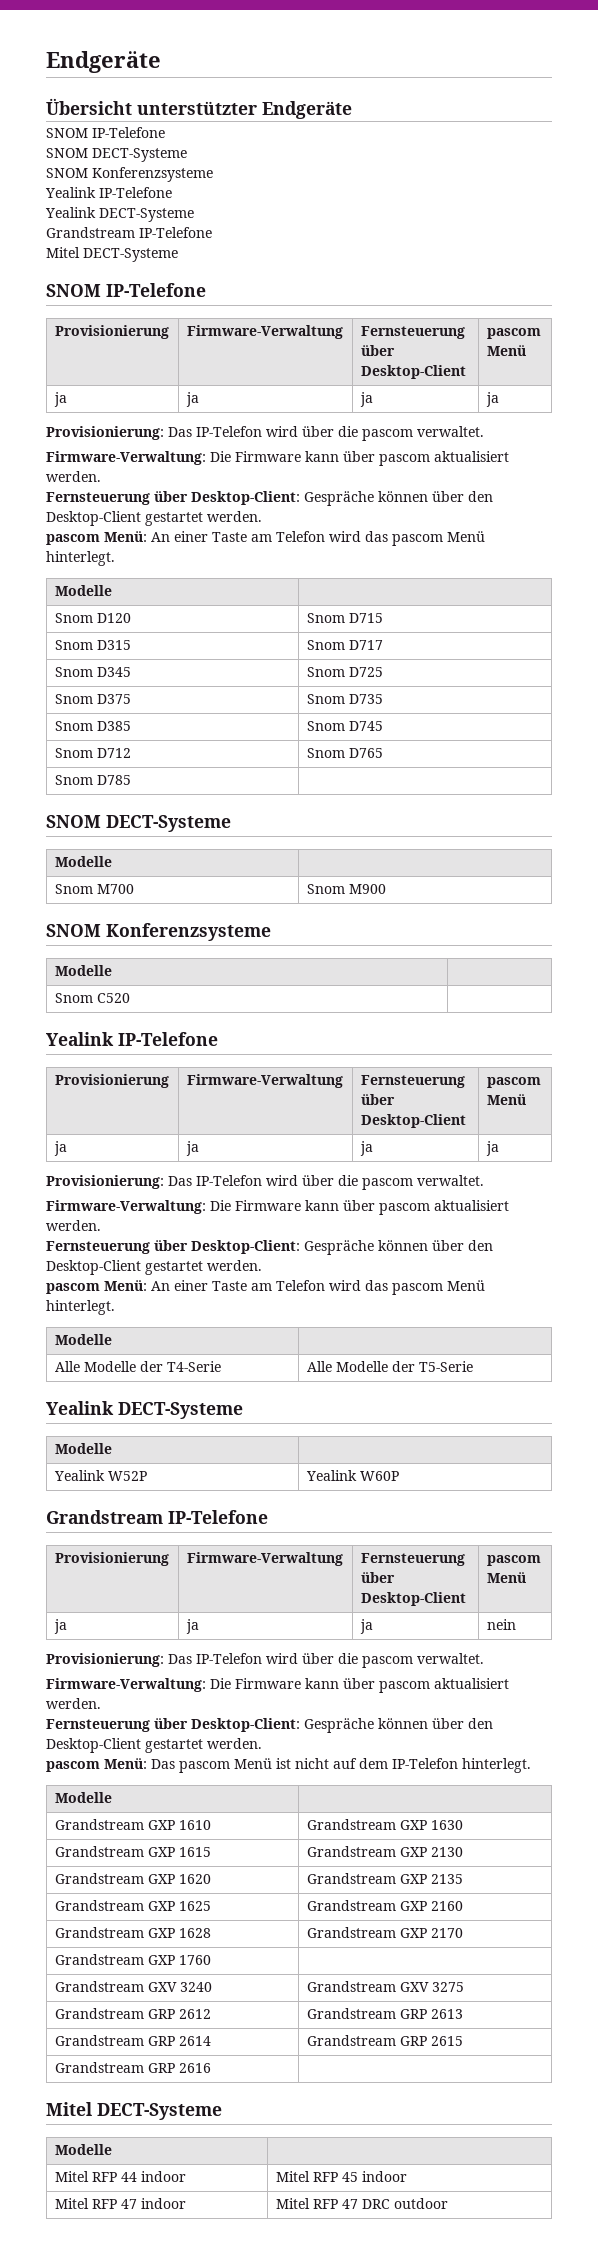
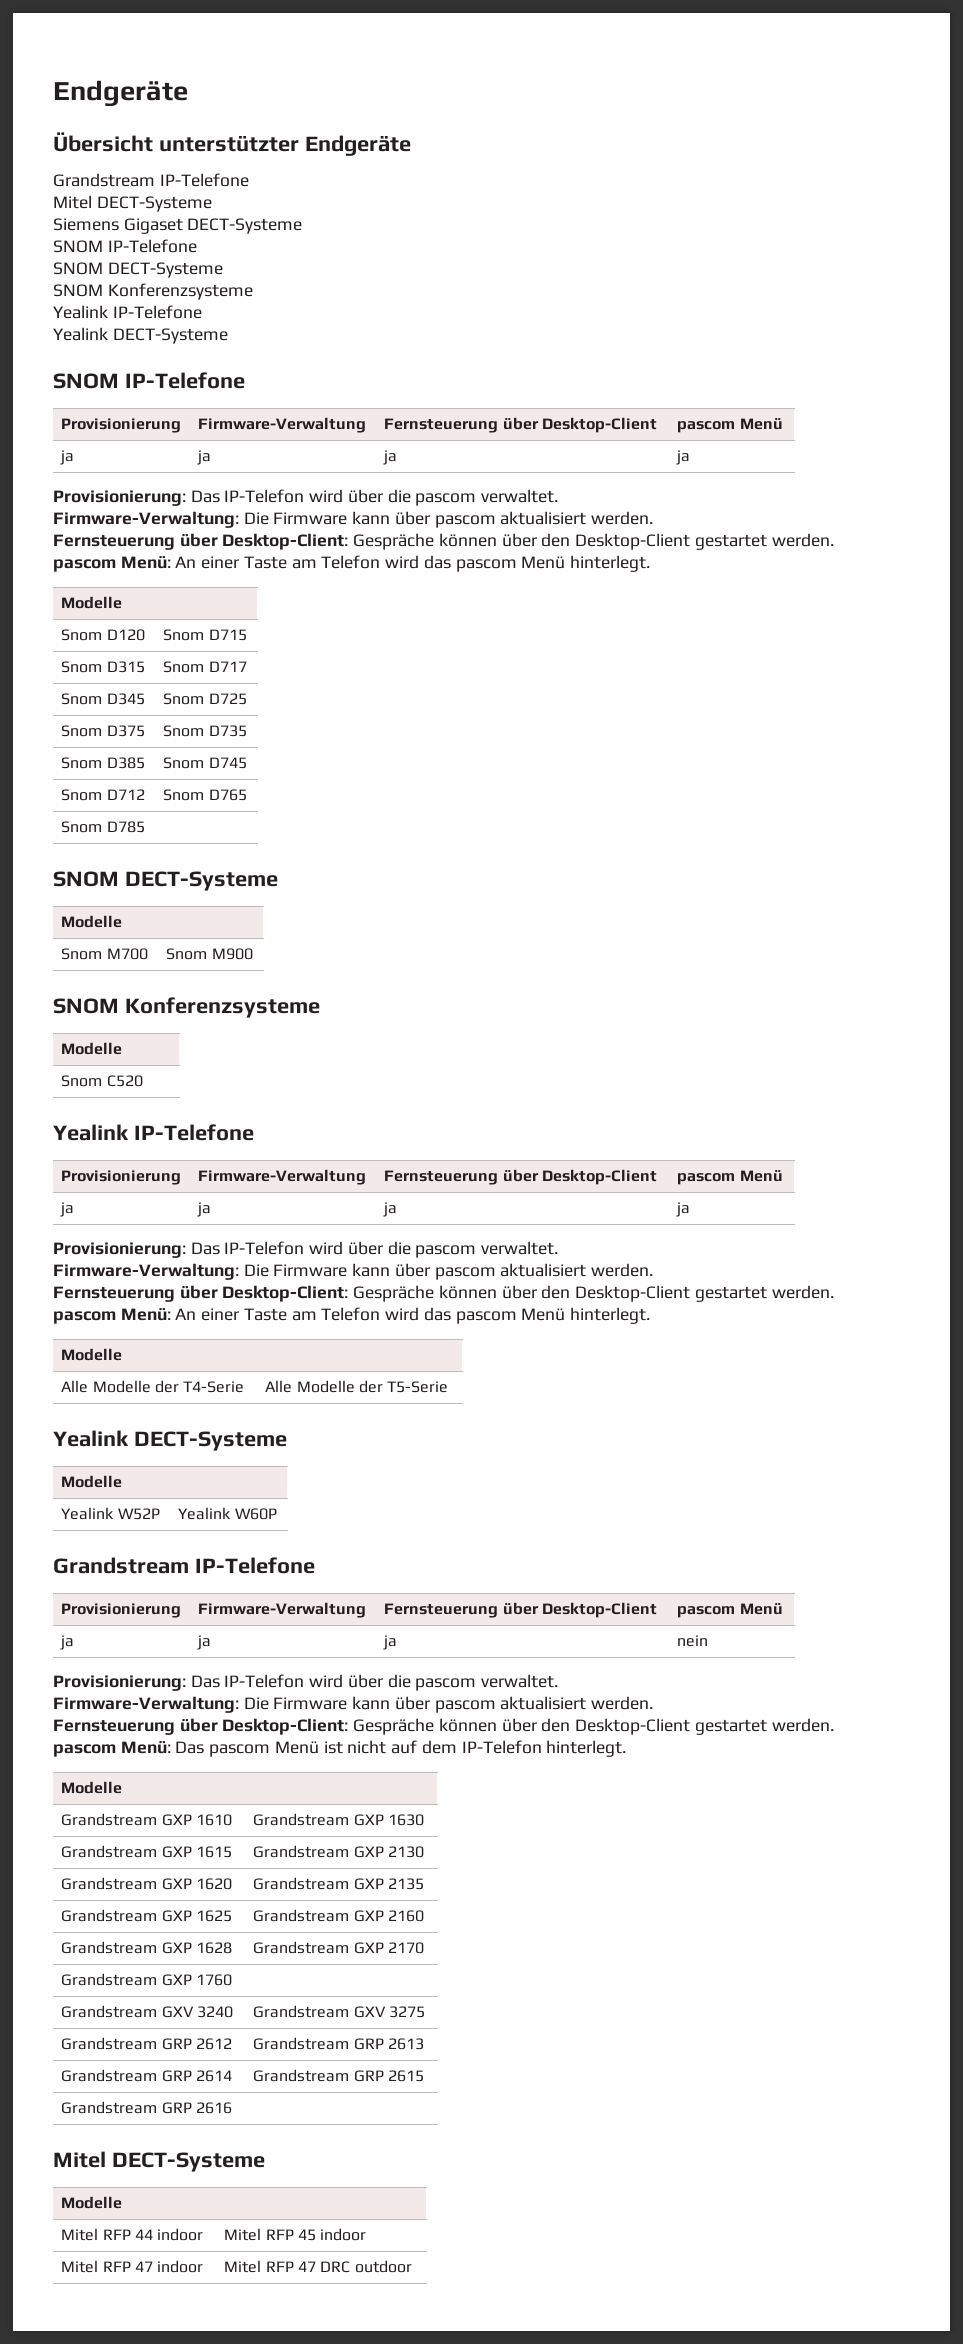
(352, 110) none -> [53,173,249,187] [53,195,212,212] [53,218,303,234] // Grandstream IP-Telefone // Mitel DECT-Systeme // Siemens Gigaset DECT-Systeme
[46,227,212,238] [46,247,178,262] // Grandstream IP-Telefone // Mitel DECT-Systeme -> (228, 336) none

